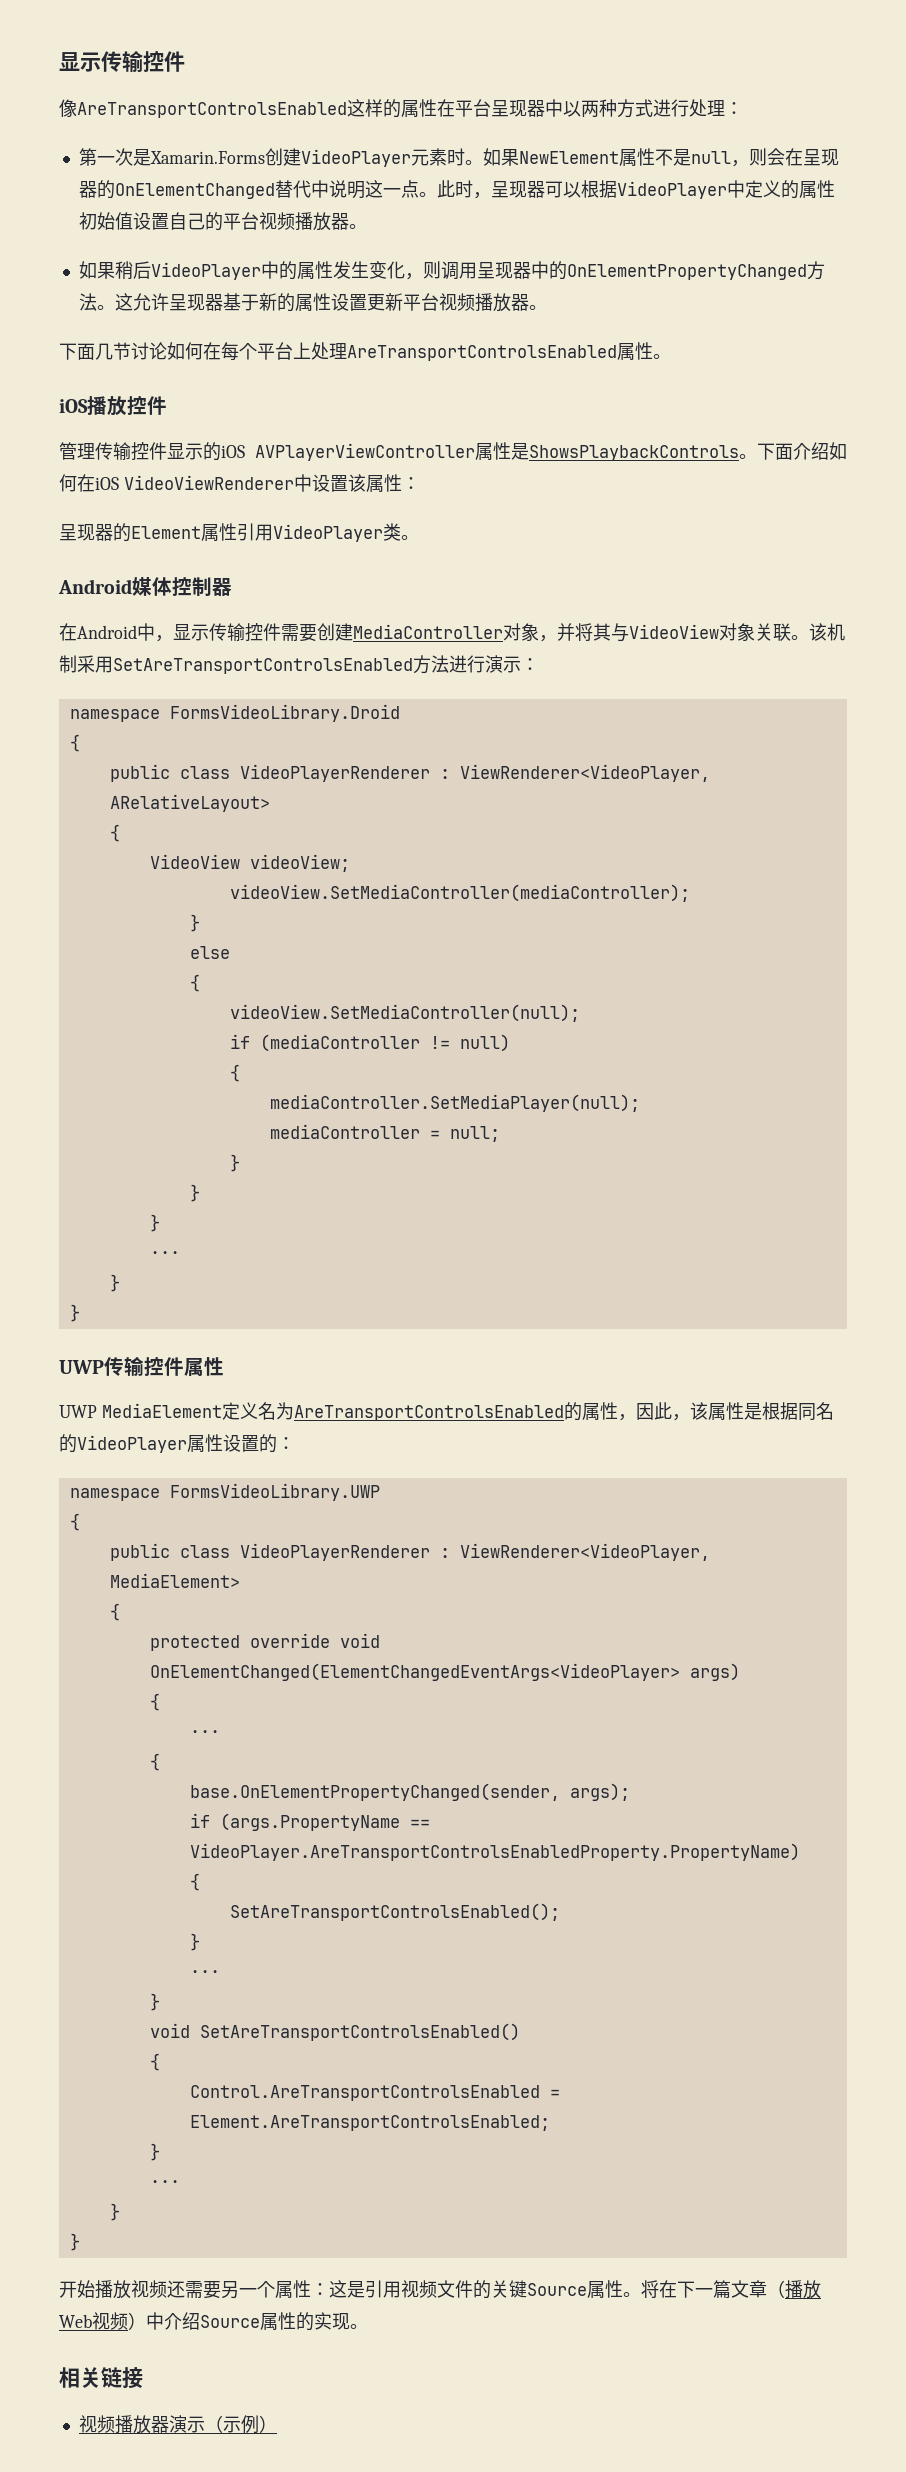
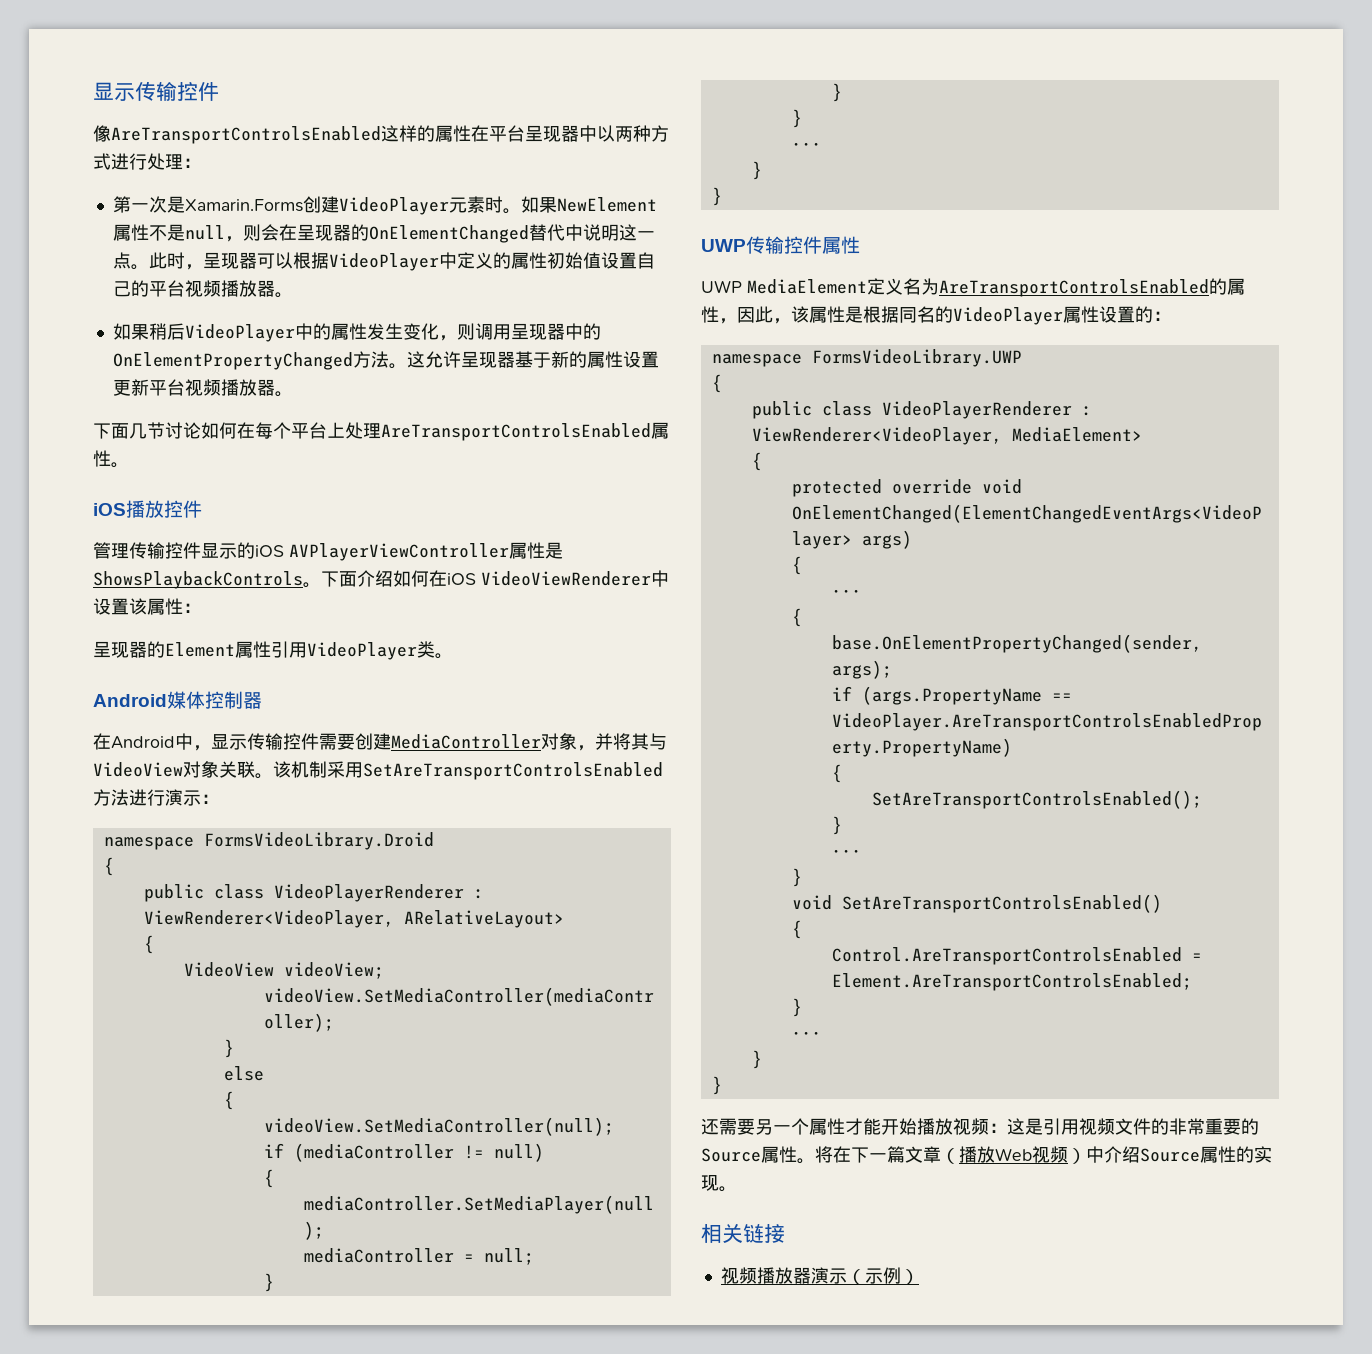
[59,2280,167,2299] 开始播放视频 -> (722, 1085) none
(311, 2289) none -> [845,1118,989,1135] 才能开始播放视频
[491,2280,527,2298] 关键 -> [1169,1118,1259,1135] 非常重要的

